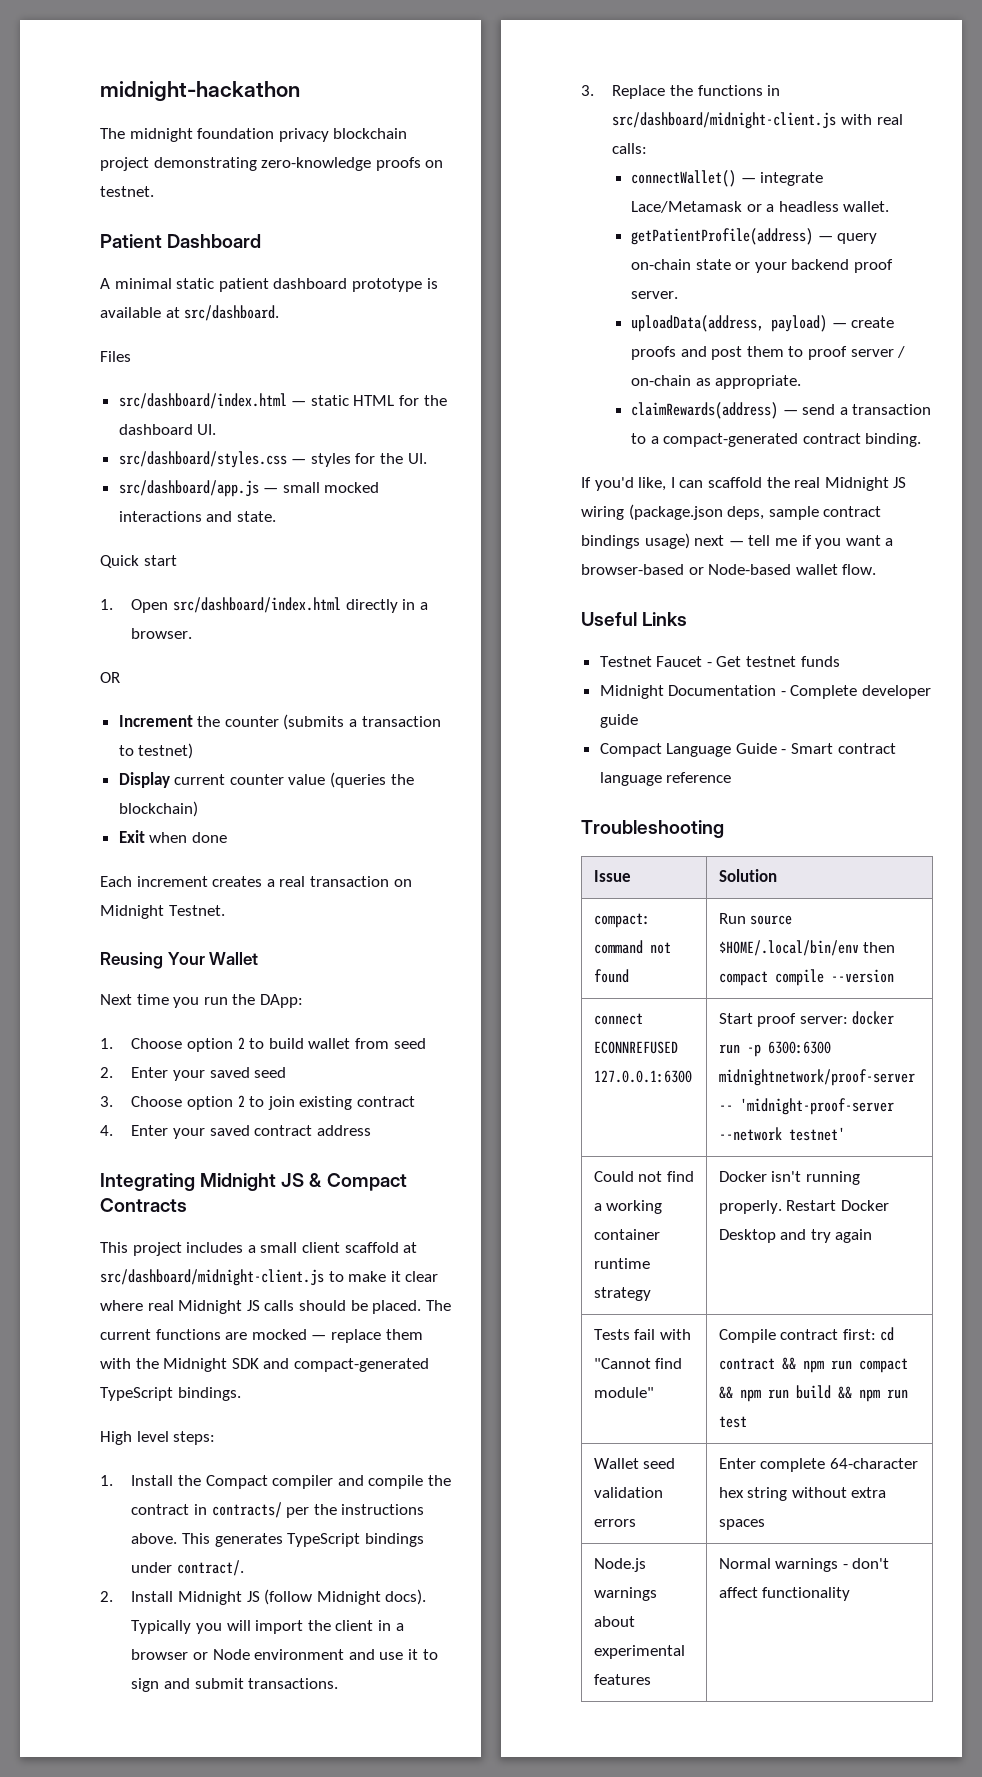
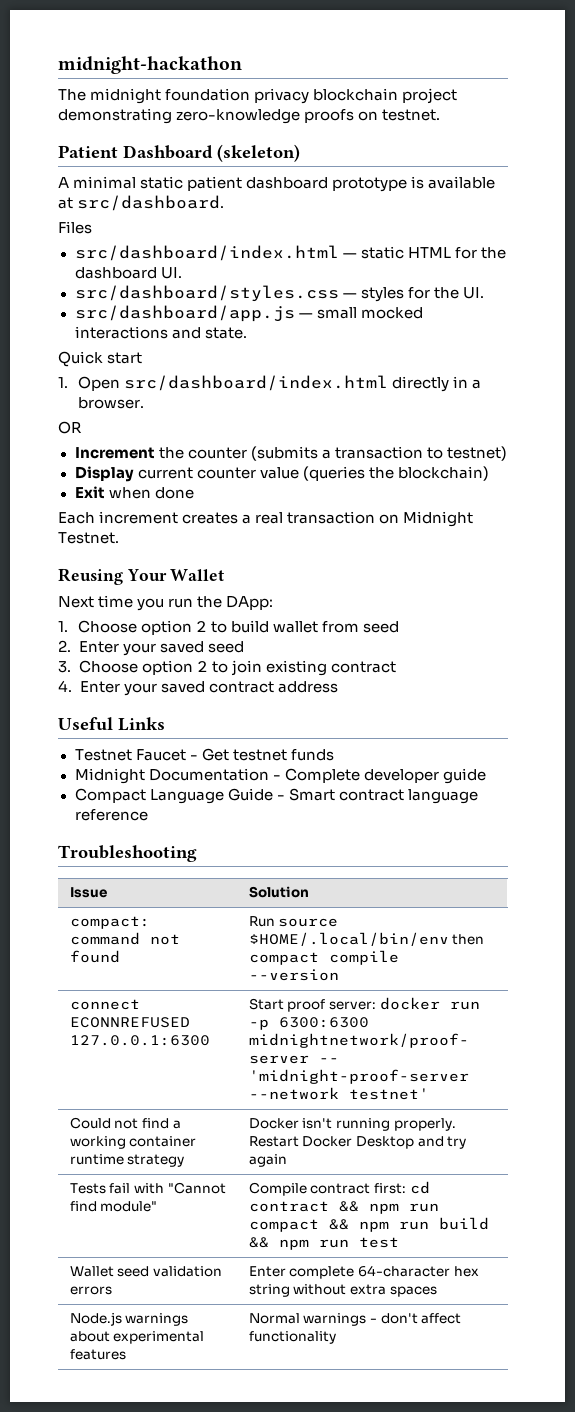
(262, 241) none -> [217,144,300,162] (skeleton)
[100,1173,407,1191] [100,1198,187,1212] [100,1242,418,1256] [100,1269,439,1286] [100,1300,451,1314] [100,1329,423,1343] [100,1358,429,1372] [100,1387,241,1401] [100,1431,216,1445] [100,1475,451,1489] [131,1502,425,1518] [131,1533,424,1547] [131,1560,245,1576] [100,1589,427,1605] [131,1620,404,1634] [131,1649,438,1660] [131,1678,339,1692] [581,85,781,99] [612,112,903,129] [612,143,648,154] [631,170,824,187] [631,201,890,213] [631,228,878,245] [631,259,894,273] [631,291,679,299] [631,315,895,332] [631,346,906,360] [631,375,802,389] [631,402,932,419] [631,433,922,447] [581,477,907,491] [581,504,882,520] [581,533,894,549] [581,564,877,575] // Integrating Midnight JS & Compact Contracts // This project includes a small client scaffold at src/dashboard/midnight-client.js to make it clear where real Midnight JS calls should be placed. The current functions are mocked — replace them with the Midnight SDK and compact-generated TypeScript bindings. // High level steps: // 1. Install the Compact compiler and compile the contract in contracts/ per the instructions above. This generates TypeScript bindings under contract/. // 2. Install Midnight JS (follow Midnight docs). Typically you will import the client in a browser or Node environment and use it to sign and submit transactions. // 3. Replace the functions in src/dashboard/midnight-client.js with real calls: // connectWallet() — integrate Lace/Metamask or a headless wallet. // getPatientProfile(address) — query on-chain state or your backend proof server. // uploadData(address, payload) — create proofs and post them to proof server / on-chain as appropriate. // claimRewards(address) — send a transaction to a compact-generated contract binding. // If you'd like, I can scaffold the real Midnight JS wiring (package.json deps, sample contract bindings usage) next — tell me if you want a browser-based or Node-based wallet flow. -> (338, 687) none

